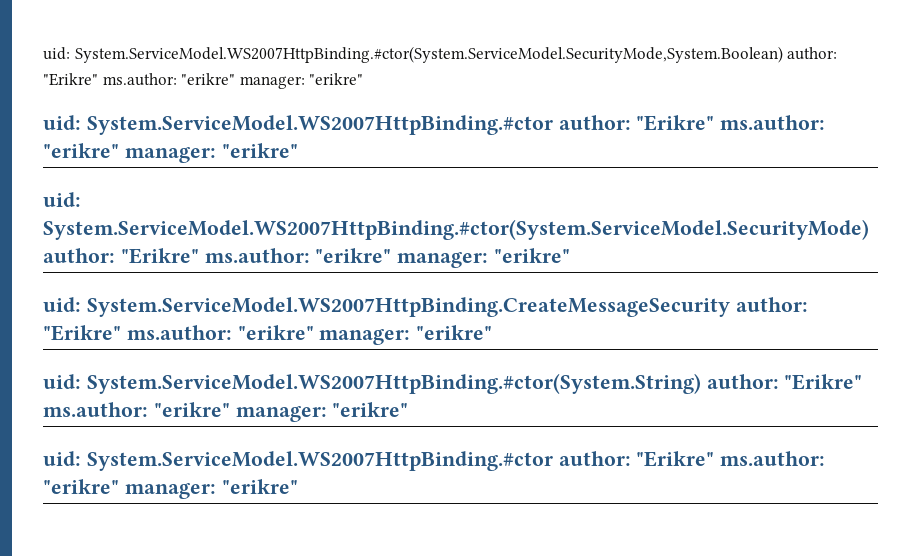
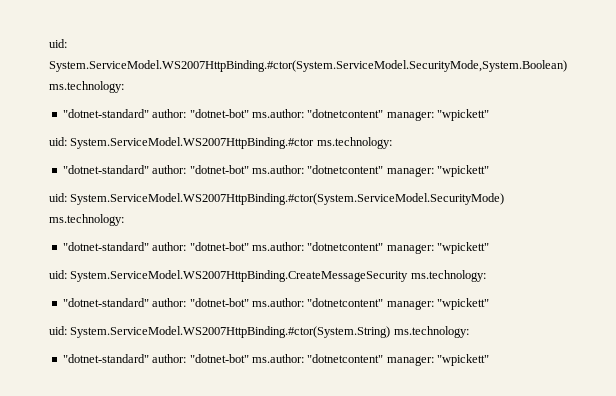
[787,47,838,60] [43,73,364,89] [43,115,826,135] [43,143,298,163] [43,192,81,207] [43,219,869,240] [43,248,571,268] [43,297,808,317] [43,325,493,345] [43,373,863,394] [43,402,409,422] [43,451,826,471] [43,479,298,499] author: "Erikre" ms.author: "erikre" manager: "erikre" // uid: System.ServiceModel.WS2007HttpBinding.#ctor author: "Erikre" ms.author: "erikre" manager: "erikre" // uid: System.ServiceModel.WS2007HttpBinding.#ctor(System.ServiceModel.SecurityMode) author: "Erikre" ms.author: "erikre" manager: "erikre" // uid: System.ServiceModel.WS2007HttpBinding.CreateMessageSecurity author: "Erikre" ms.author: "erikre" manager: "erikre" // uid: System.ServiceModel.WS2007HttpBinding.#ctor(System.String) author: "Erikre" ms.author: "erikre" manager: "erikre" // uid: System.ServiceModel.WS2007HttpBinding.#ctor author: "Erikre" ms.author: "erikre" manager: "erikre" -> [49,81,124,93] [62,109,489,121] [49,137,392,149] [62,165,489,177] [49,193,505,205] [49,214,124,226] [62,242,489,254] [49,270,486,282] [62,298,489,310] [49,326,469,338] [62,354,489,366] ms.technology: // "dotnet-standard" author: "dotnet-bot" ms.author: "dotnetcontent" manager: "wpickett" // uid: System.ServiceModel.WS2007HttpBinding.#ctor ms.technology: // "dotnet-standard" author: "dotnet-bot" ms.author: "dotnetcontent" manager: "wpickett" // uid: System.ServiceModel.WS2007HttpBinding.#ctor(System.ServiceModel.SecurityMode) ms.technology: // "dotnet-standard" author: "dotnet-bot" ms.author: "dotnetcontent" manager: "wpickett" // uid: System.ServiceModel.WS2007HttpBinding.CreateMessageSecurity ms.technology: // "dotnet-standard" author: "dotnet-bot" ms.author: "dotnetcontent" manager: "wpickett" // uid: System.ServiceModel.WS2007HttpBinding.#ctor(System.String) ms.technology: // "dotnet-standard" author: "dotnet-bot" ms.author: "dotnetcontent" manager: "wpickett"

